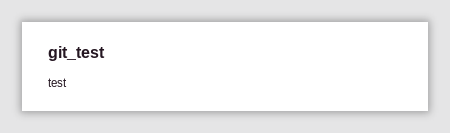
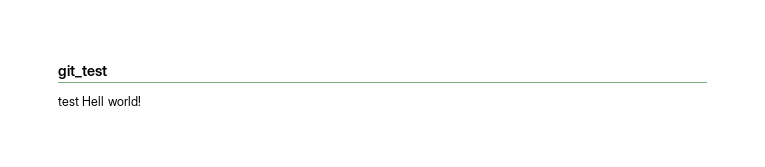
(67, 82) none -> [82,96,141,106] Hell world!

